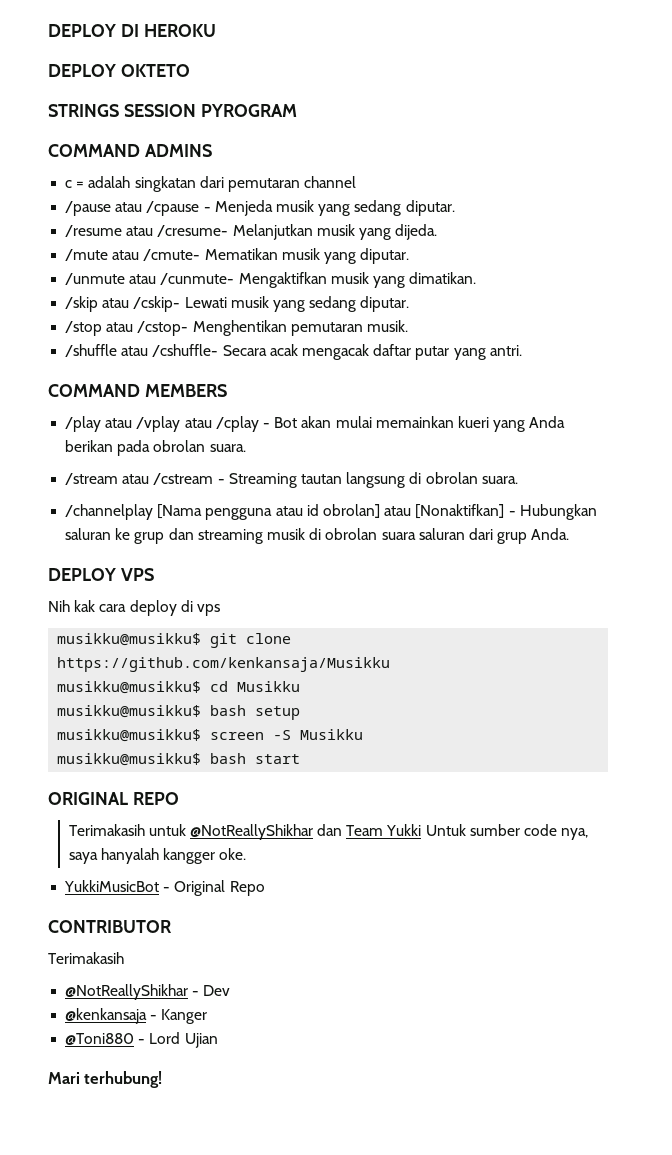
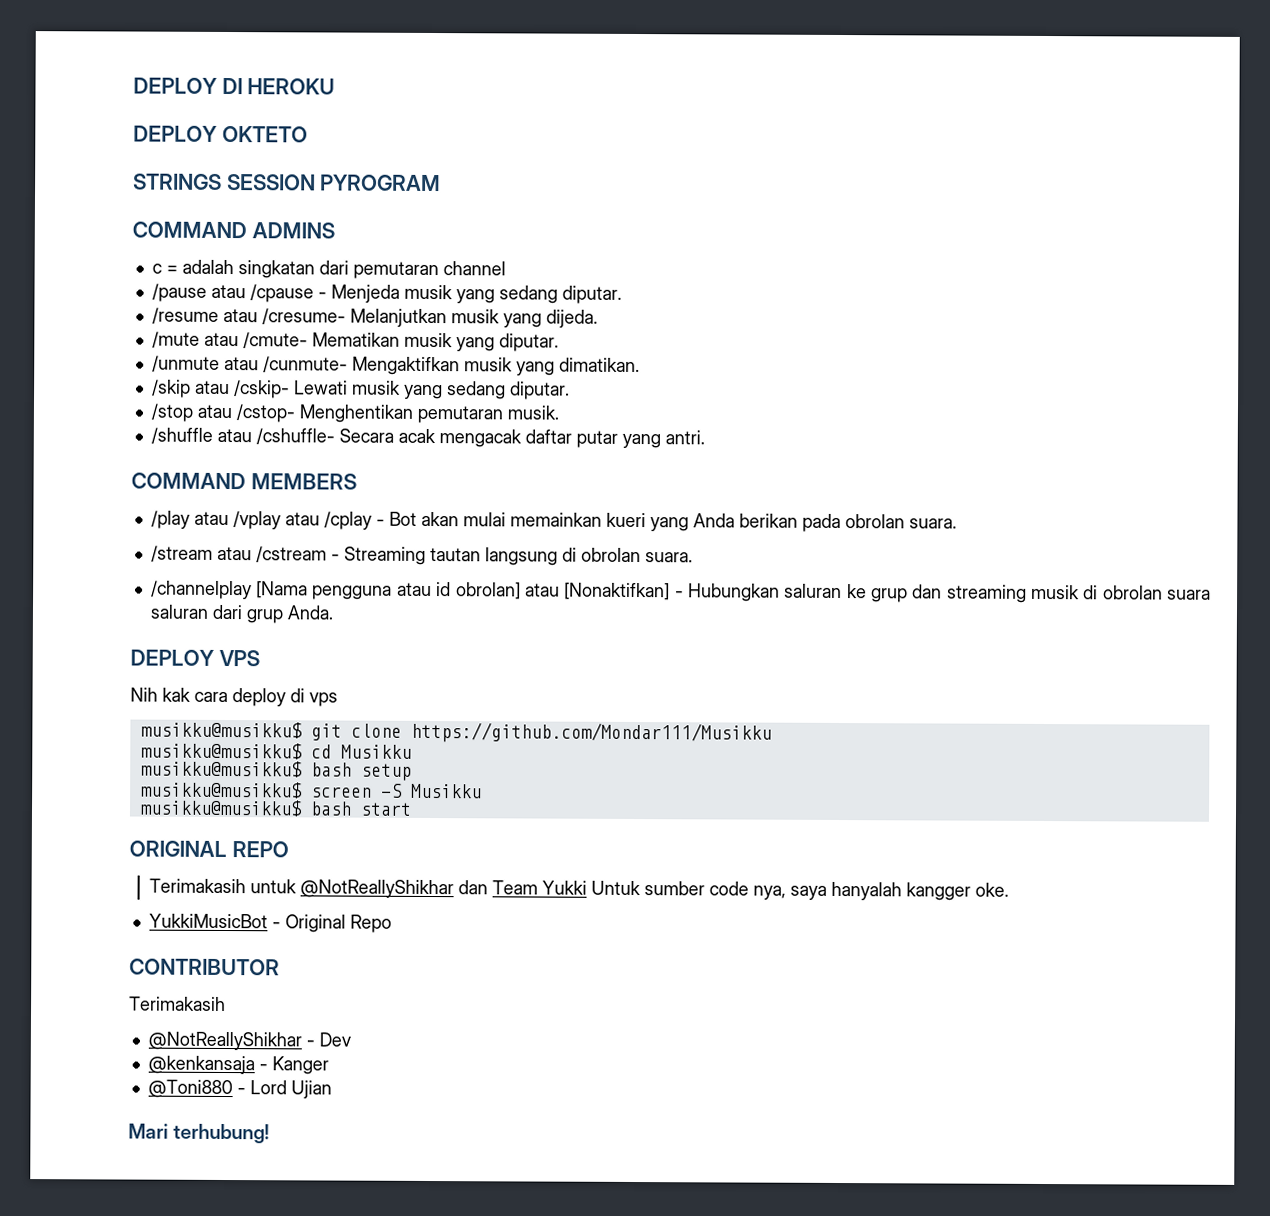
[57,657,391,672] https://github.com/kenkansaja/Musikku -> [410,721,772,744] https://github.com/Mondar111/Musikku

